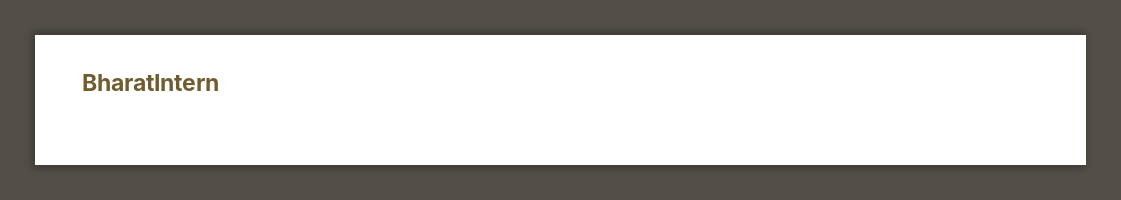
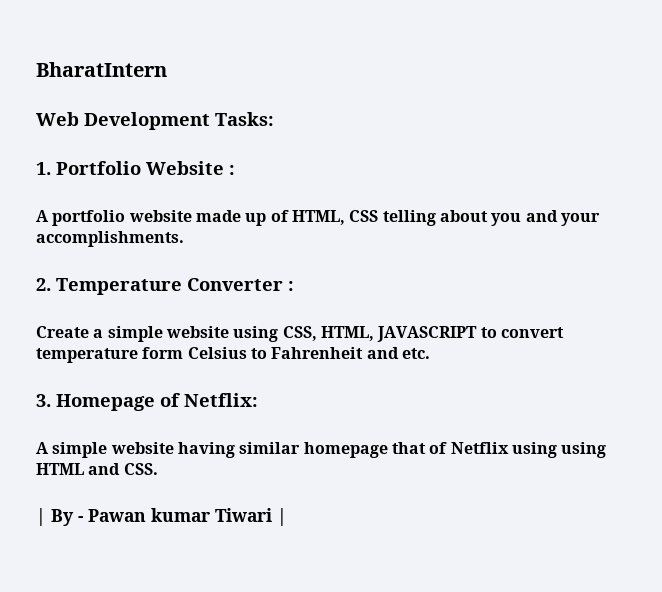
(219, 82) none -> [36,112,274,130] [36,161,235,175] [36,210,600,226] [36,231,184,247] [36,278,294,295] [36,326,564,342] [36,347,430,363] [36,393,258,411] [36,442,607,458] [36,463,158,475] [36,508,287,526] // Web Development Tasks: // 1. Portfolio Website : // A portfolio website made up of HTML, CSS telling about you and your accomplishments. // 2. Temperature Converter : // Create a simple website using CSS, HTML, JAVASCRIPT to convert temperature form Celsius to Fahrenheit and etc. // 3. Homepage of Netflix: // A simple website having similar homepage that of Netflix using using HTML and CSS. // | By - Pawan kumar Tiwari |

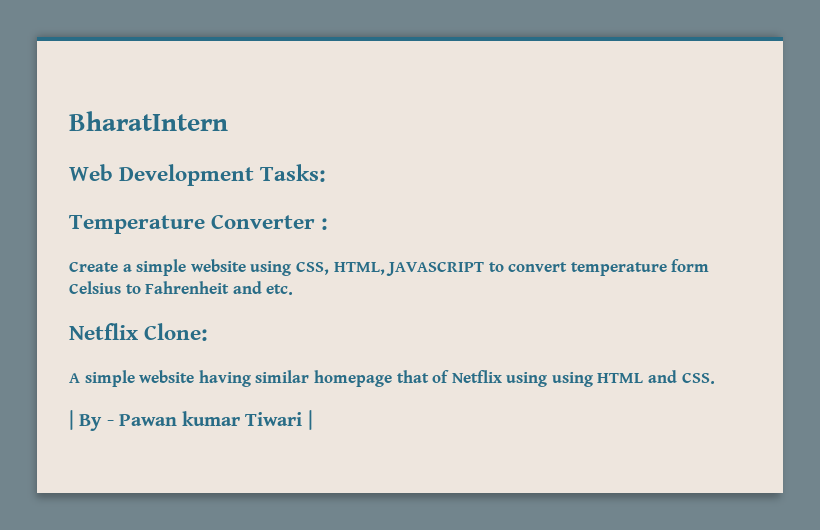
[36,161,235,175] [36,210,600,226] [36,231,184,247] [36,278,51,291] 1. Portfolio Website : // A portfolio website made up of HTML, CSS telling about you and your accomplishments. // 2. -> (327, 173) none
[36,393,258,411] 3. Homepage of Netflix: -> [69,323,209,341] Netflix Clone:

